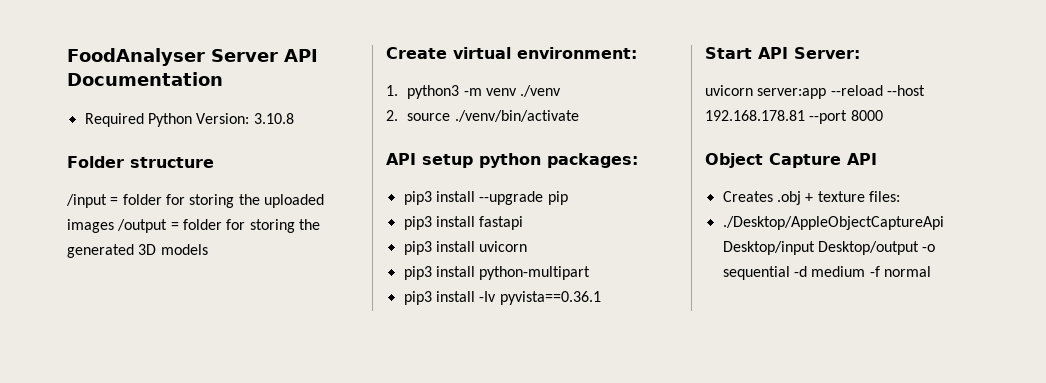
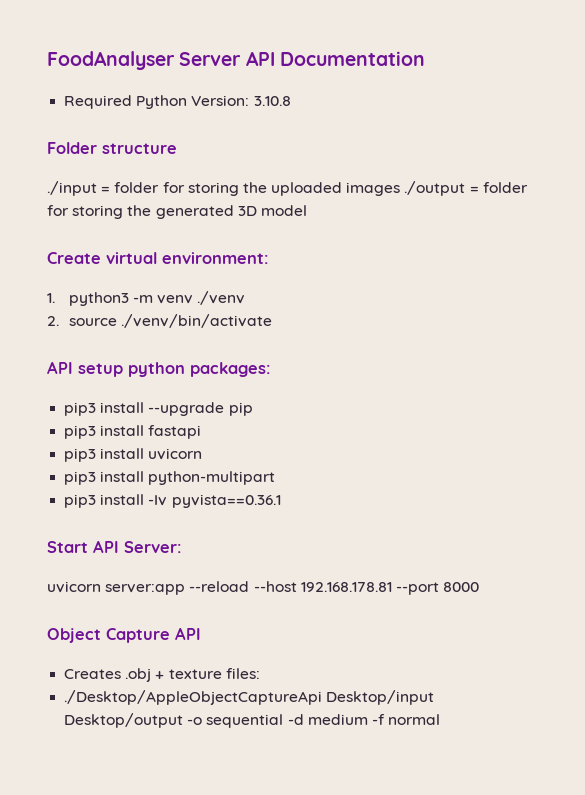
[66,194,107,208] /input -> [47,181,97,196] ./input
[117,219,168,233] /output -> [404,181,466,196] ./output
[160,244,208,255] models -> [260,205,307,216] model

